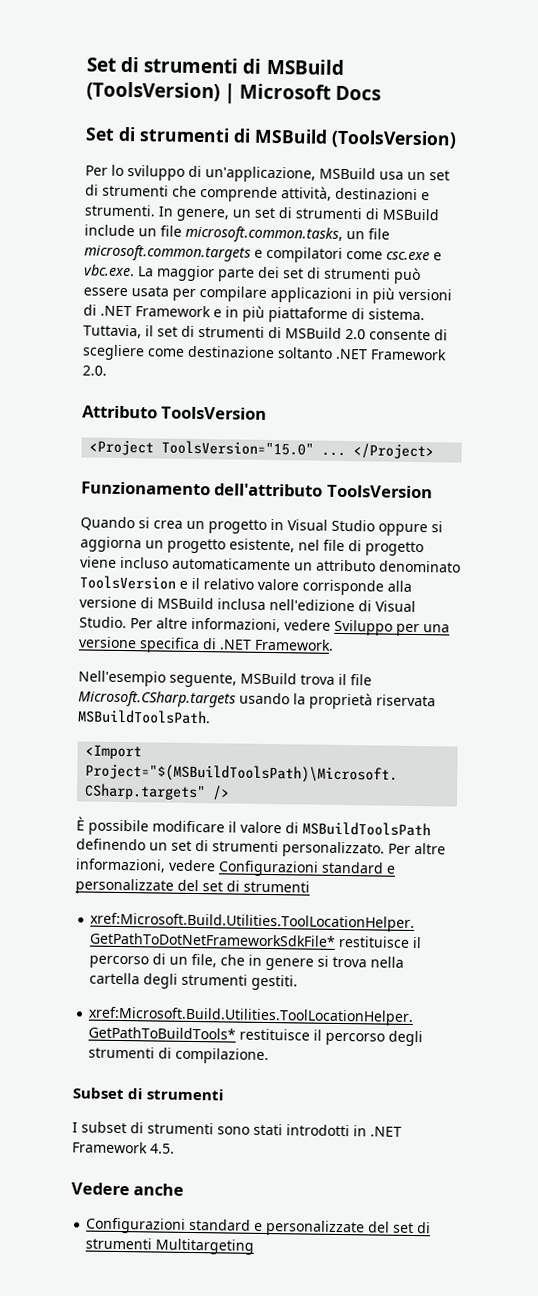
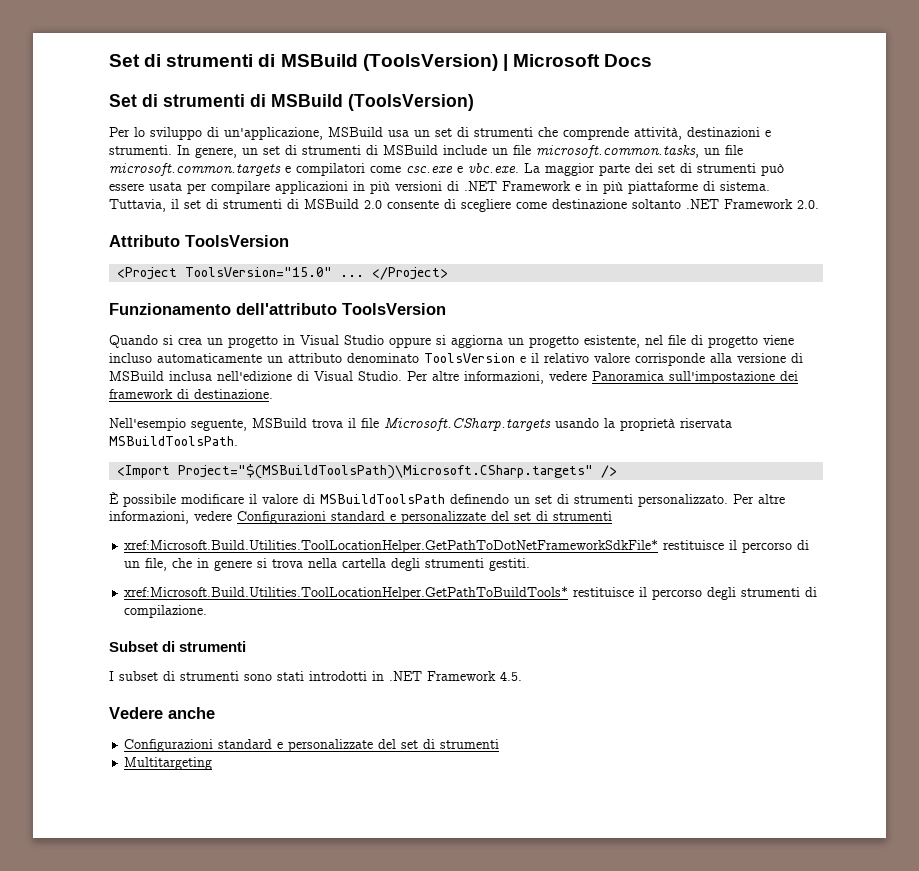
[334,619,450,637] [78,636,334,654] Sviluppo per una versione specifica di .NET Framework. -> [592,371,798,384] [109,389,273,399] Panoramica sull'impostazione dei framework di destinazione.
(153, 1243) none -> (500, 744) //

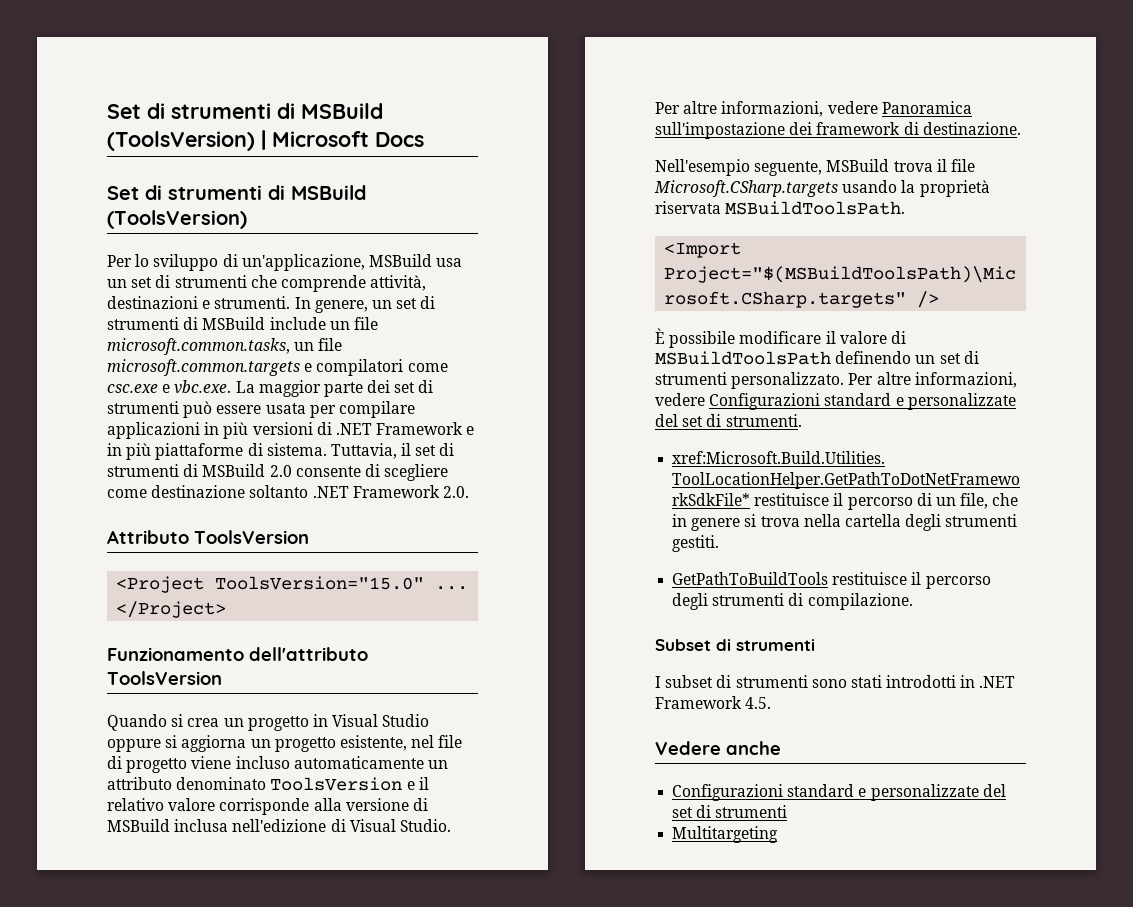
[553,511,612,521] strumenti -> [725,414,802,427] strumenti.
[124,586,569,600] xref:Microsoft.Build.Utilities.ToolLocationHelper.GetPathToBuildTools* -> [672,572,829,585] GetPathToBuildTools

